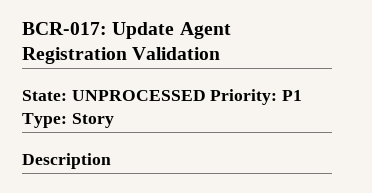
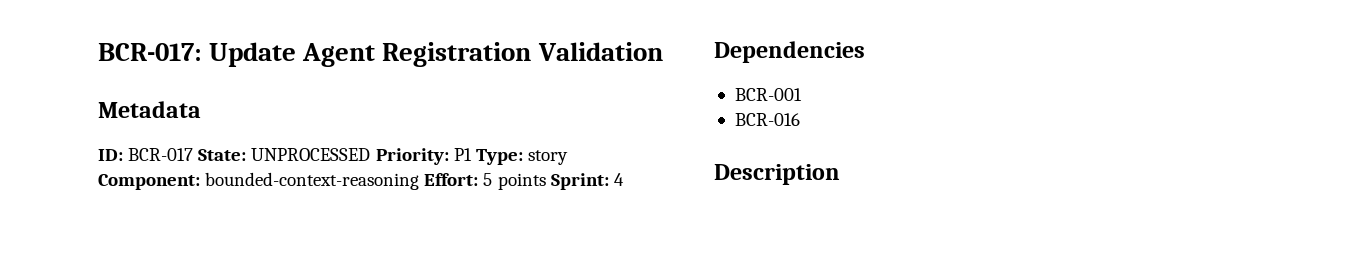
(221, 53) none -> [98,101,201,118] [98,148,194,161] Metadata // ID: BCR-017
[71,113,114,128] Story -> [527,150,568,165] [98,172,624,190] [714,41,865,63] [734,88,802,101] [734,113,800,126] story Component: bounded-context-reasoning Effort: 5 points Sprint: 4 // Dependencies // BCR-001 // BCR-016

